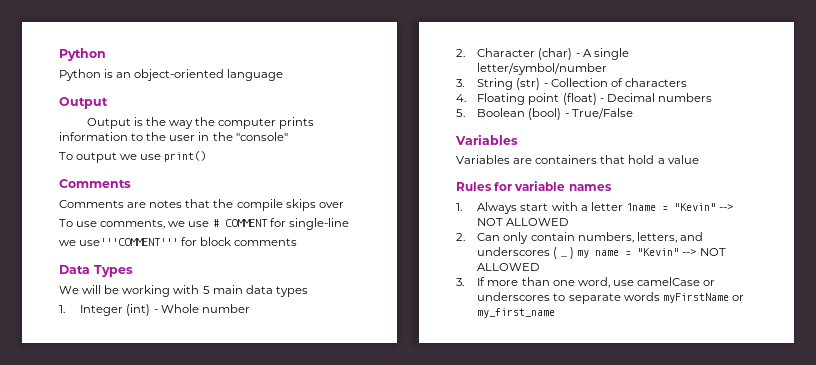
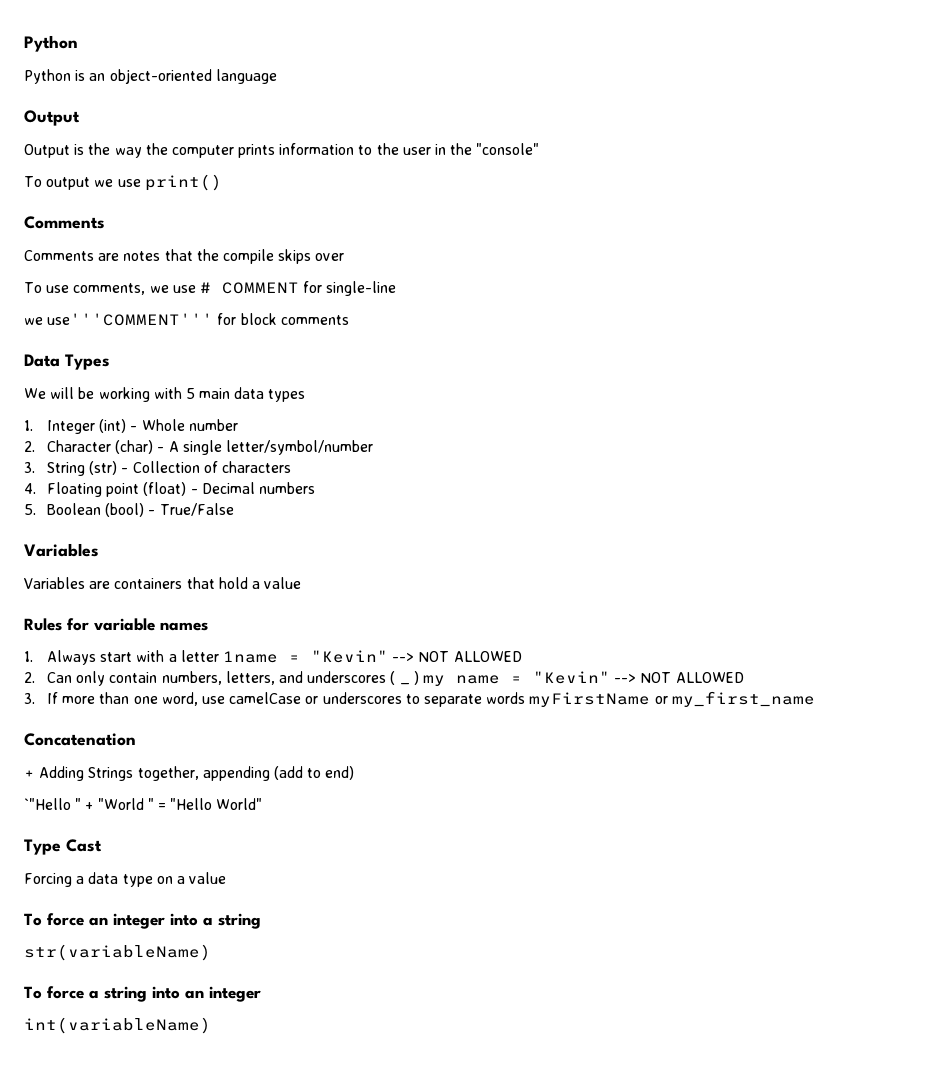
(556, 313) none -> [24,733,136,746] [24,766,355,781] [24,798,263,810] [24,839,102,855] [24,872,227,887] [24,913,261,929] [24,944,211,961] [24,986,261,1002] [24,1017,211,1034] // Concatenation // + Adding Strings together, appending (add to end) // `"Hello " + "World " = "Hello World" // Type Cast // Forcing a data type on a value // To force an integer into a string // str(variableName) // To force a string into an integer // int(variableName)

